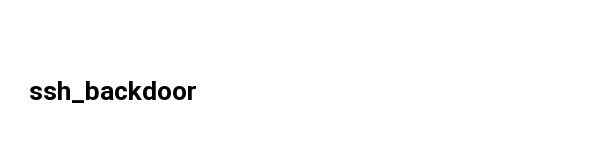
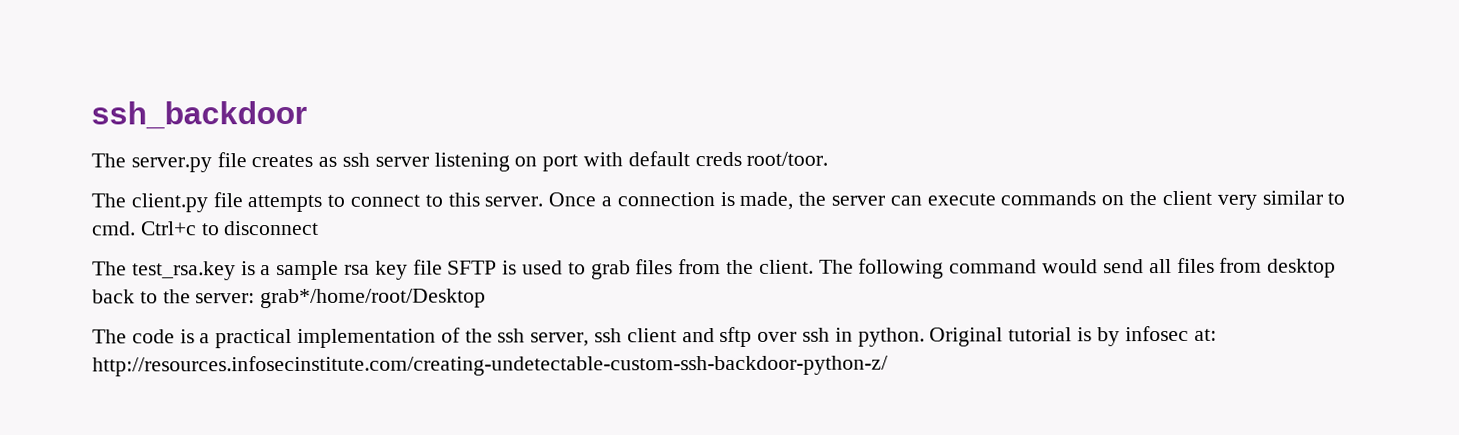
(197, 92) none -> [91,151,829,173] [91,190,1346,213] [92,220,320,236] [92,257,1337,281] [92,288,487,309] [92,325,1217,349] [92,354,888,377] // The server.py file creates as ssh server listening on port with default creds root/toor. // The client.py file attempts to connect to this server. Once a connection is made, the server can execute commands on the client very similar to cmd. Ctrl+c to disconnect // The test_rsa.key is a sample rsa key file SFTP is used to grab files from the client. The following command would send all files from desktop back to the server: grab*/home/root/Desktop // The code is a practical implementation of the ssh server, ssh client and sftp over ssh in python. Original tutorial is by infosec at: http://resources.infosecinstitute.com/creating-undetectable-custom-ssh-backdoor-python-z/

